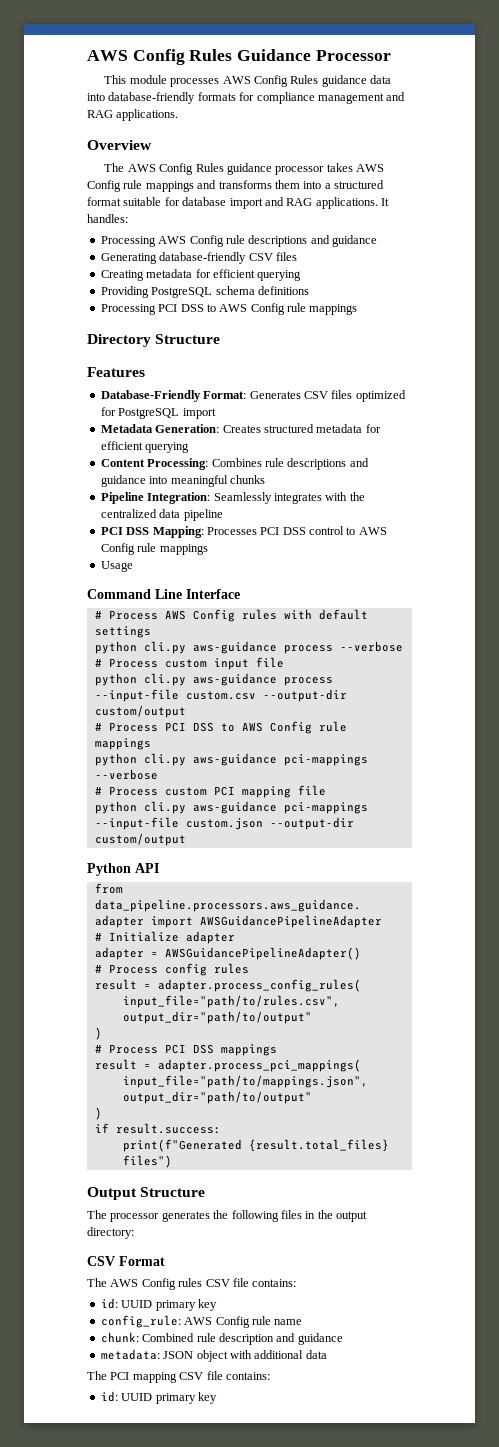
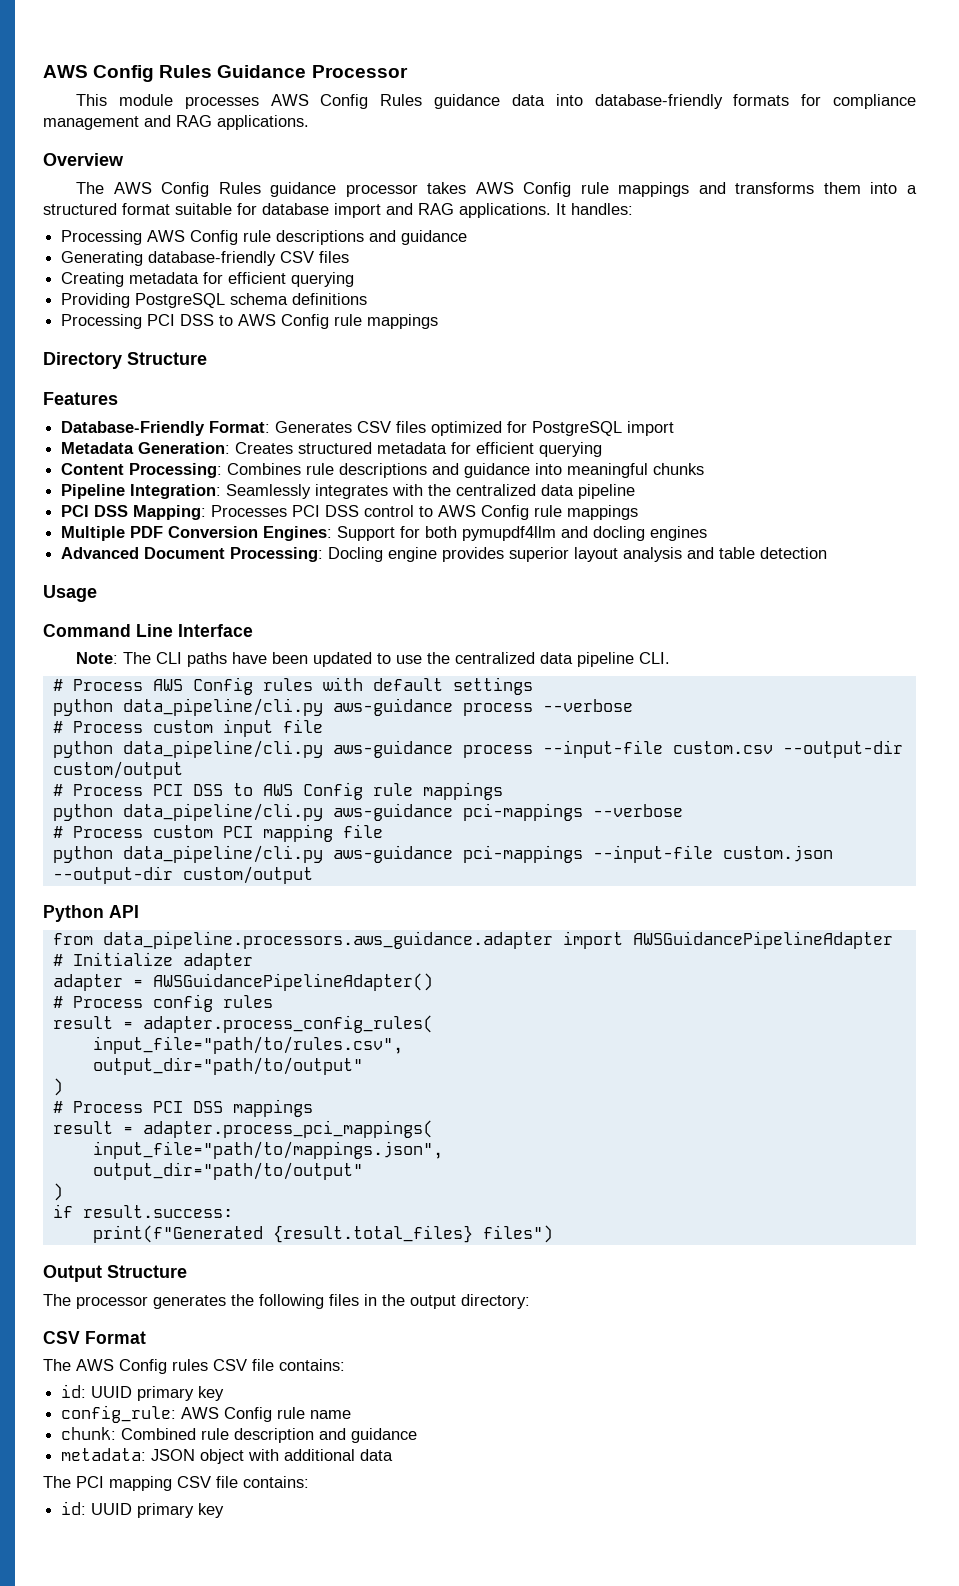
[100,561,133,572] [87,589,240,599] Usage // Command Line Interface -> [61,526,708,541] [61,547,828,562] [43,585,97,602] [43,624,253,637] [76,652,671,667] Multiple PDF Conversion Engines: Support for both pymupdf4llm and docling engines // Advanced Document Processing: Docling engine provides superior layout analysis and table detection // Usage // Command Line Interface // Note: The CLI paths have been updated to use the centralized data pipeline CLI.
[143,641,186,654] cli.py -> [122,698,323,716] data_pipeline/cli.py
[143,673,186,686] cli.py -> [122,740,323,758] data_pipeline/cli.py
[143,753,186,766] cli.py -> [122,803,323,821] data_pipeline/cli.py
[143,801,186,814] cli.py -> [122,845,323,863] data_pipeline/cli.py

